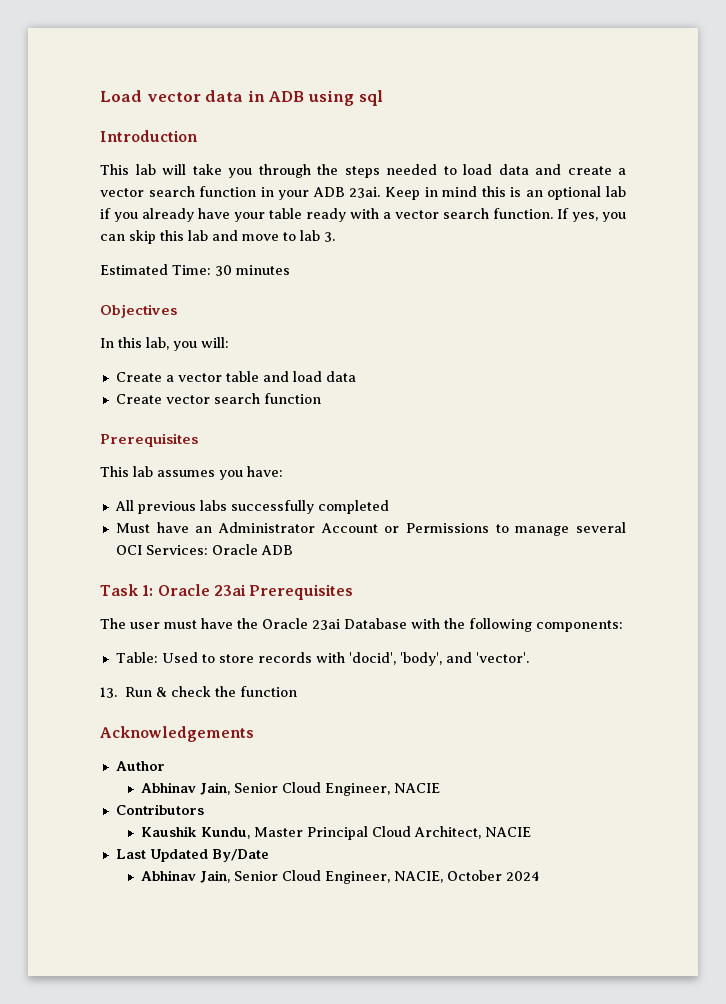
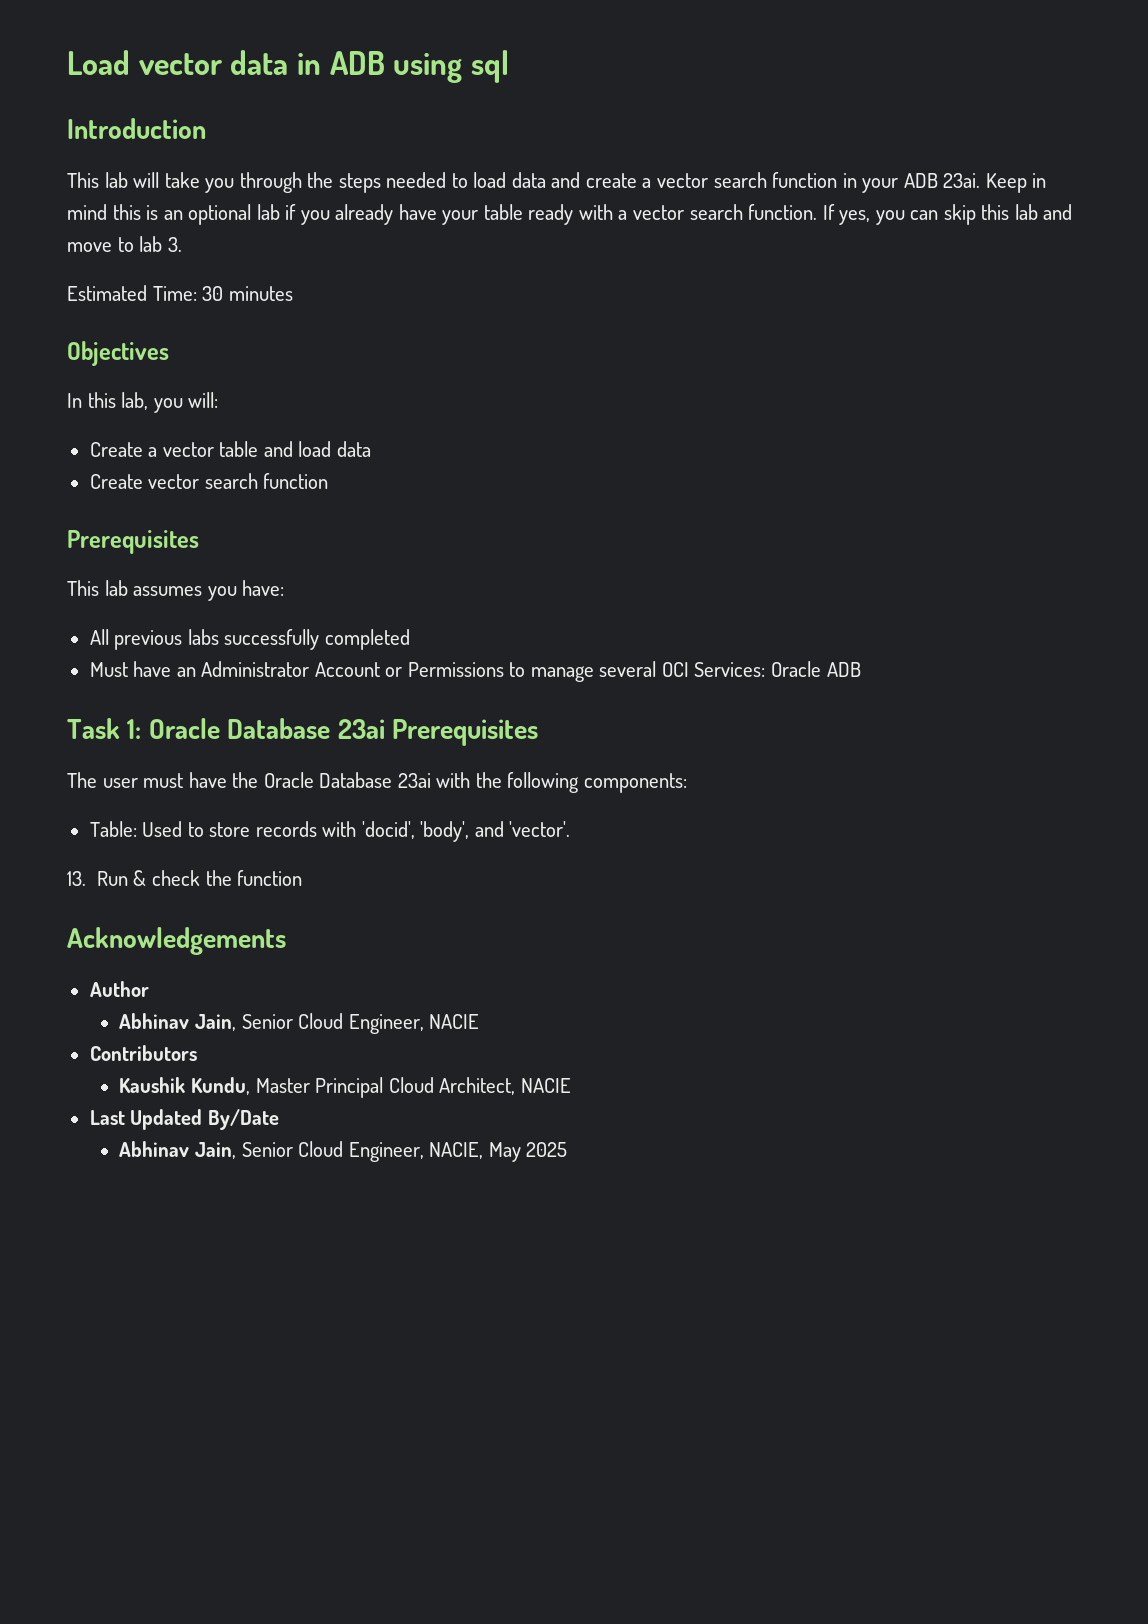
(210, 590) none -> [227,718,331,739] Database
[312,618,407,630] 23ai Database -> [319,772,431,788] Database 23ai
[446,870,540,881] October 2024 -> [488,1142,568,1162] May 2025

